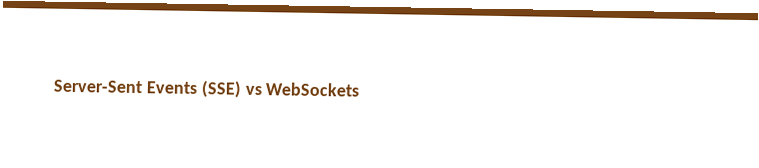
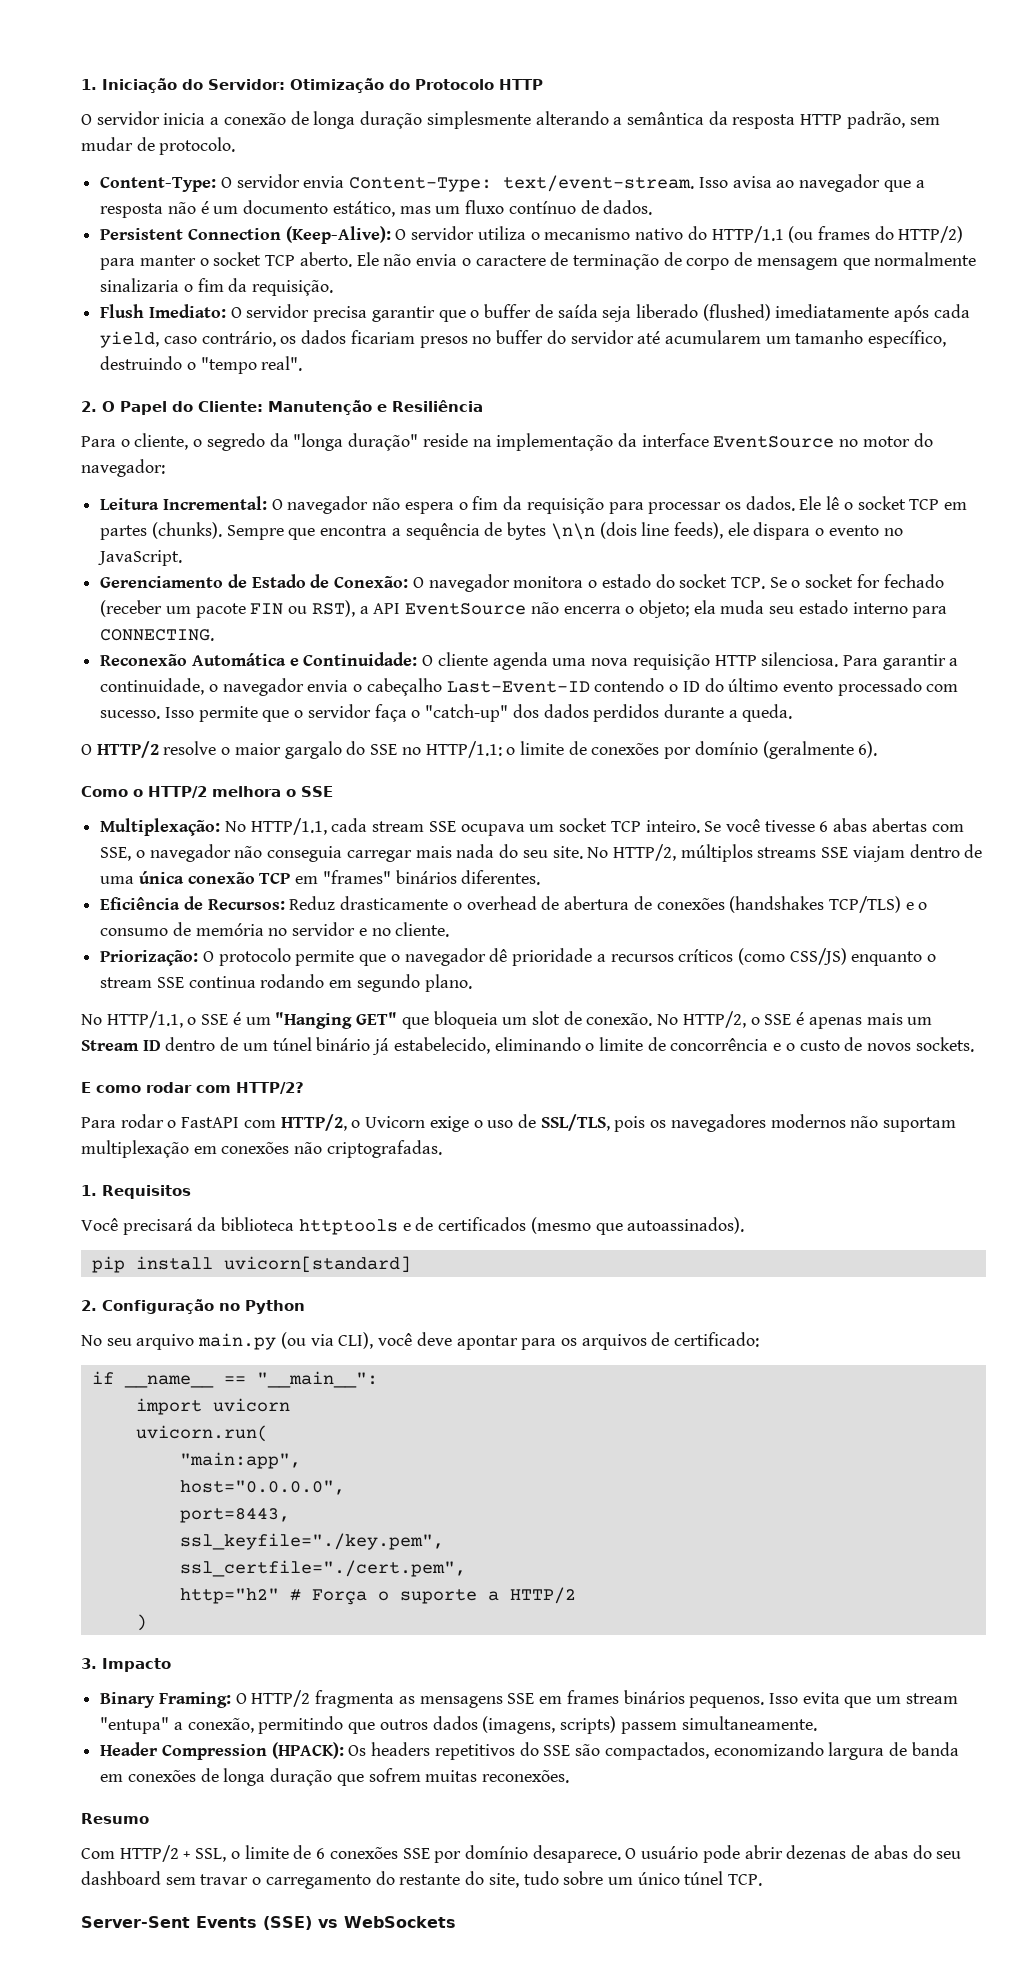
(53, 86) none -> [81,78,543,93] [81,111,940,129] [81,137,236,155] [100,174,925,192] [100,200,653,218] [100,226,964,244] [100,252,977,270] [100,278,334,296] [100,304,970,322] [100,330,947,348] [100,356,303,374] [81,400,483,415] [81,433,933,451] [81,459,165,477] [100,496,968,514] [100,522,903,540] [98,550,183,566] [100,574,944,592] [100,600,948,618] [100,629,215,641] [100,652,959,670] [100,678,959,696] [100,704,793,722] [81,741,878,759] [81,786,333,798] [100,818,964,836] [100,844,983,862] [100,870,541,885] [100,896,928,913] [100,922,450,937] [100,948,937,966] [100,974,472,992] [81,1011,933,1029] [81,1037,974,1055] [81,1082,304,1094] [81,1114,957,1132] [81,1140,442,1158] [81,1185,191,1199] [81,1217,745,1235] [91,1256,411,1273] [81,1299,305,1314] [81,1332,760,1350] [91,1371,378,1388] [135,1398,290,1415] [135,1425,268,1442] [179,1452,301,1469] [179,1480,345,1495] [179,1508,290,1523] [179,1533,444,1550] [179,1560,466,1577] [179,1587,576,1605] [135,1614,147,1631] [81,1658,171,1672] [100,1690,958,1708] [100,1716,817,1734] [100,1742,959,1760] [100,1768,570,1786] [81,1813,149,1824] [81,1845,962,1863] [81,1871,763,1889] 1. Iniciação do Servidor: Otimização do Protocolo HTTP // O servidor inicia a conexão de longa duração simplesmente alterando a semântica da resposta HTTP padrão, sem mudar de protocolo. // Content-Type: O servidor envia Content-Type: text/event-stream. Isso avisa ao navegador que a resposta não é um documento estático, mas um fluxo contínuo de dados. // Persistent Connection (Keep-Alive): O servidor utiliza o mecanismo nativo do HTTP/1.1 (ou frames do HTTP/2) para manter o socket TCP aberto. Ele não envia o caractere de terminação de corpo de mensagem que normalmente sinalizaria o fim da requisição. // Flush Imediato: O servidor precisa garantir que o buffer de saída seja liberado (flushed) imediatamente após cada yield, caso contrário, os dados ficariam presos no buffer do servidor até acumularem um tamanho específico, destruindo o "tempo real". // 2. O Papel do Cliente: Manutenção e Resiliência // Para o cliente, o segredo da "longa duração" reside na implementação da interface EventSource no motor do navegador: // Leitura Incremental: O navegador não espera o fim da requisição para processar os dados. Ele lê o socket TCP em partes (chunks). Sempre que encontra a sequência de bytes \n\n (dois line feeds), ele dispara o evento no JavaScript. // Gerenciamento de Estado de Conexão: O navegador monitora o estado do socket TCP. Se o socket for fechado (receber um pacote FIN ou RST), a API EventSource não encerra o objeto; ela muda seu estado interno para CONNECTING. // Reconexão Automática e Continuidade: O cliente agenda uma nova requisição HTTP silenciosa. Para garantir a continuidade, o navegador envia o cabeçalho Last-Event-ID contendo o ID do último evento processado com sucesso. Isso permite que o servidor faça o "catch-up" dos dados perdidos durante a queda. // O HTTP/2 resolve o maior gargalo do SSE no HTTP/1.1: o limite de conexões por domínio (geralmente 6). // Como o HTTP/2 melhora o SSE // Multiplexação: No HTTP/1.1, cada stream SSE ocupava um socket TCP inteiro. Se você tivesse 6 abas abertas com SSE, o navegador não conseguia carregar mais nada do seu site. No HTTP/2, múltiplos streams SSE viajam dentro de uma única conexão TCP em "frames" binários diferentes. // Eficiência de Recursos: Reduz drasticamente o overhead de abertura de conexões (handshakes TCP/TLS) e o consumo de memória no servidor e no cliente. // Priorização: O protocolo permite que o navegador dê prioridade a recursos críticos (como CSS/JS) enquanto o stream SSE continua rodando em segundo plano. // No HTTP/1.1, o SSE é um "Hanging GET" que bloqueia um slot de conexão. No HTTP/2, o SSE é apenas mais um Stream ID dentro de um túnel binário já estabelecido, eliminando o limite de concorrência e o custo de novos sockets. // E como rodar com HTTP/2? // Para rodar o FastAPI com HTTP/2, o Uvicorn exige o uso de SSL/TLS, pois os navegadores modernos não suportam multiplexação em conexões não criptografadas. // 1. Requisitos // Você precisará da biblioteca httptools e de certificados (mesmo que autoassinados). // pip install uvicorn[standard] // 2. Configuração no Python // No seu arquivo main.py (ou via CLI), você deve apontar para os arquivos de certificado: // if __name__ == "__main__": // import uvicorn // uvicorn.run( // "main:app", // host="0.0.0.0", // port=8443, // ssl_keyfile="./key.pem", // ssl_certfile="./cert.pem", // http="h2" # Força o suporte a HTTP/2 // ) // 3. Impacto // Binary Framing: O HTTP/2 fragmenta as mensagens SSE em frames binários pequenos. Isso evita que um stream "entupa" a conexão, permitindo que outros dados (imagens, scripts) passem simultaneamente. // Header Compression (HPACK): Os headers repetitivos do SSE são compactados, economizando largura de banda em conexões de longa duração que sofrem muitas reconexões. // Resumo // Com HTTP/2 + SSL, o limite de 6 conexões SSE por domínio desaparece. O usuário pode abrir dezenas de abas do seu dashboard sem travar o carregamento do restante do site, tudo sobre um único túnel TCP. //

